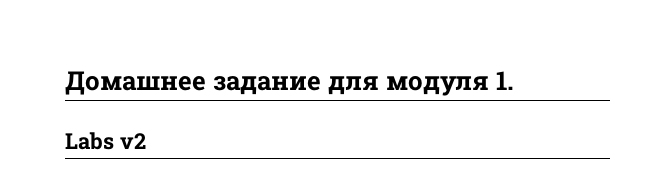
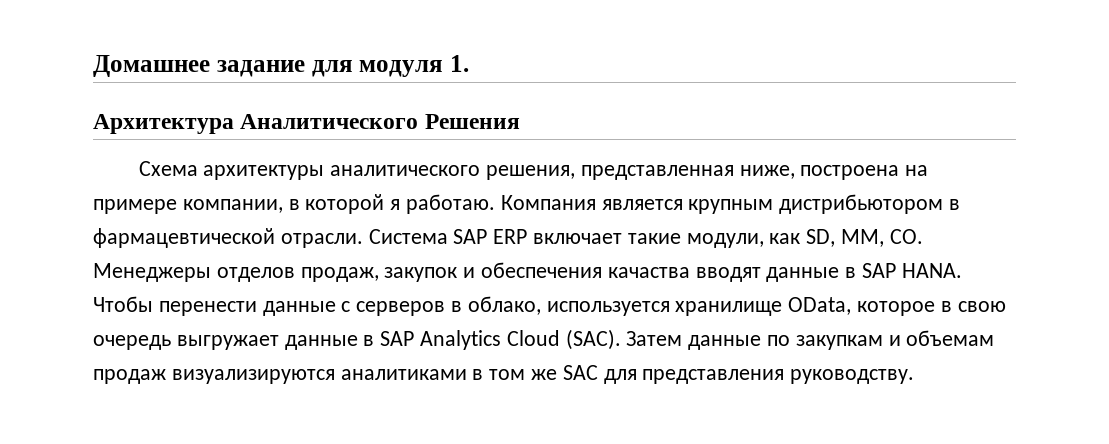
[65,132,146,150] Labs v2 -> [93,114,520,134] [138,161,929,180] [93,194,961,214] [93,228,923,248] [93,262,962,282] [93,296,1006,316] [93,329,995,350] [93,365,915,384] Архитектура Аналитического Решения // Схема архитектуры аналитического решения, представленная ниже, построена на примере компании, в которой я работаю. Компания является крупным дистрибьютором в фармацевтической отрасли. Система SAP ERP включает такие модули, как SD, MM, CO. Менеджеры отделов продаж, закупок и обеспечения качаства вводят данные в SAP HANA. Чтобы перенести данные с серверов в облако, используется хранилище OData, которое в свою очередь выгружает данные в SAP Analytics Cloud (SAC). Затем данные по закупкам и объемам продаж визуализируются аналитиками в том же SAC для представления руководству.

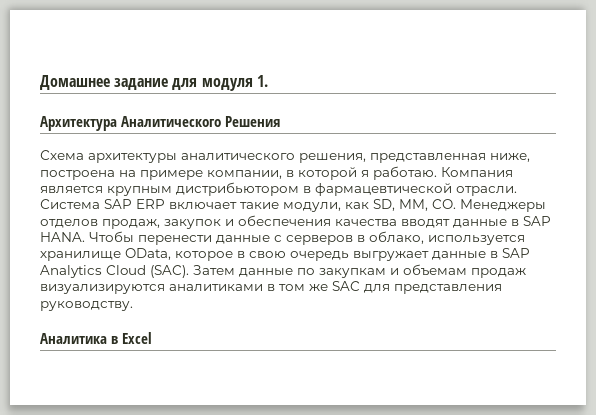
[607,267,690,278] качаства -> [335,219,397,226] качества
(915, 376) none -> [40,332,152,344] // Аналитика в Excel

